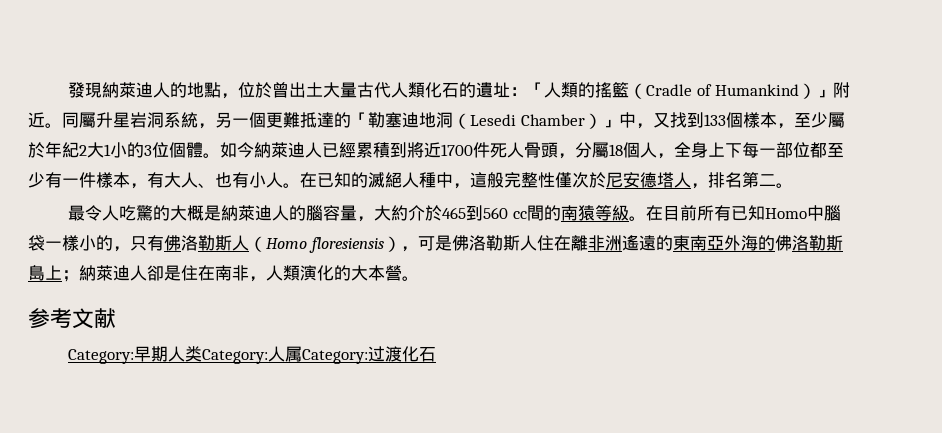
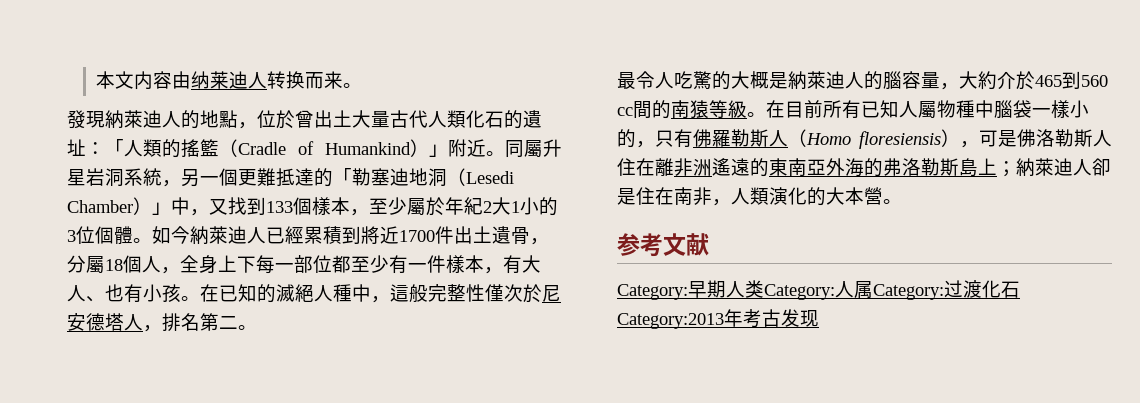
(68, 90) none -> [95,71,362,90] 本文内容由纳莱迪人转换而来。 //
[490,142,558,158] 死人骨頭 -> [454,226,530,244] 出土遺骨
[266,172,283,188] 人 -> [162,284,181,303] 孩
[765,208,808,219] Homo -> [899,100,975,119] 人屬物種
[181,235,198,251] 洛 -> [712,130,731,147] 羅
[774,235,792,251] 佛 -> [883,158,902,176] 弗
(437, 354) none -> [617,309,819,329] Category:2013年考古发现

